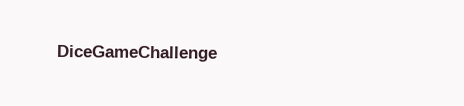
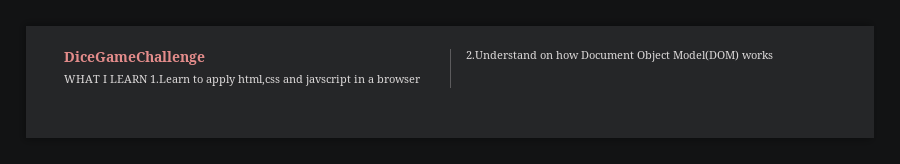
(218, 53) none -> [64,75,421,86] [466,50,773,62] // WHAT I LEARN 1.Learn to apply html,css and javscript in a browser 2.Understand on how Document Object Model(DOM) works

